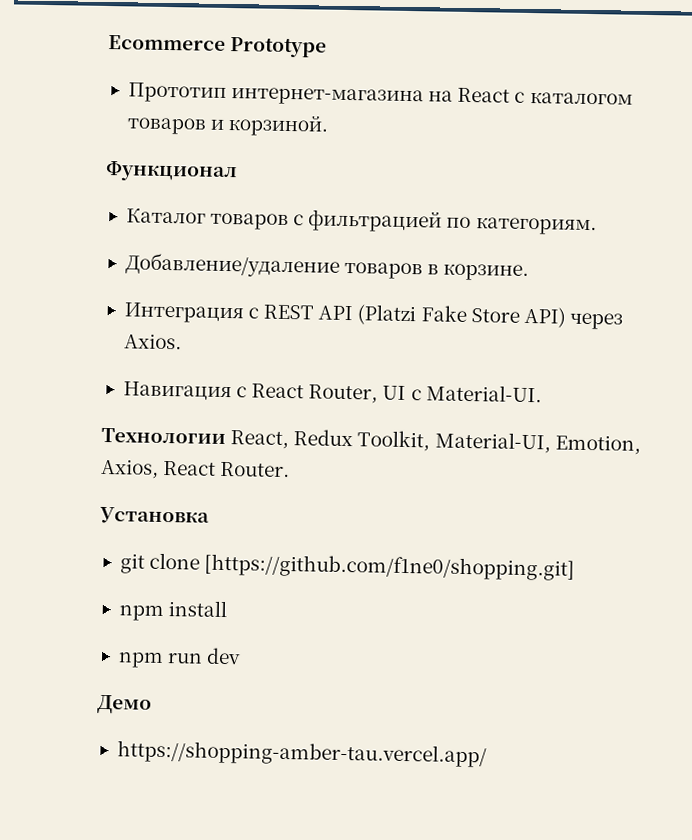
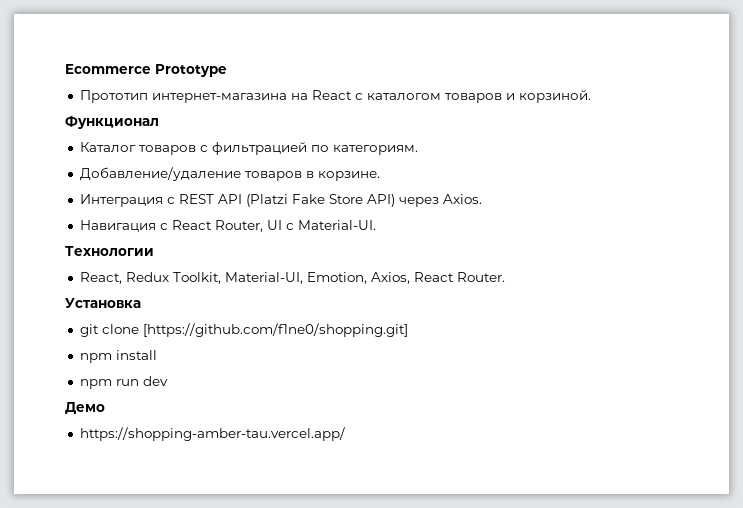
(226, 436) none -> (154, 251) //

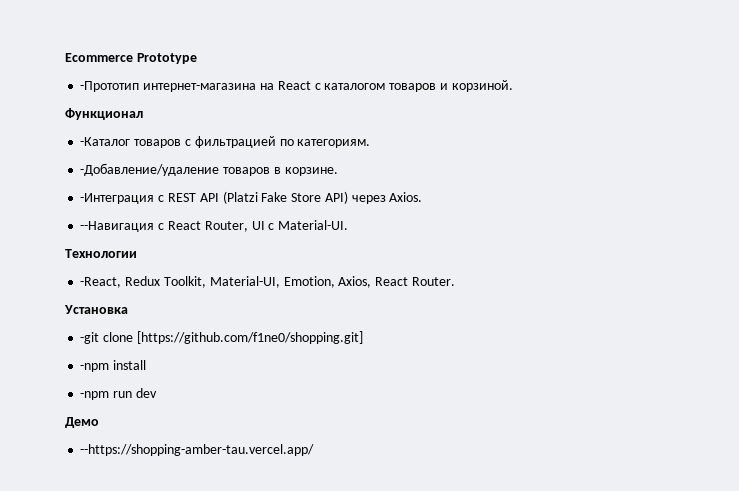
[79,90,148,103] Прототип -> [80,81,140,92] -Прототип
[79,142,136,152] Каталог -> [80,137,131,146] -Каталог
[79,167,241,181] Добавление/удаление -> [80,163,220,176] -Добавление/удаление
[79,194,163,207] Интеграция -> [80,193,155,204] -Интеграция
[79,220,156,232] Навигация -> [80,221,155,232] --Навигация
[79,272,122,284] React, -> [80,277,122,288] -React,
[79,324,99,337] git -> [80,332,100,344] -git
[79,353,112,363] npm -> [80,363,110,372] -npm
[79,379,112,389] npm -> [80,391,110,400] -npm
[79,427,345,441] https://shopping-amber-tau.vercel.app/ -> [80,444,315,456] --https://shopping-amber-tau.vercel.app/

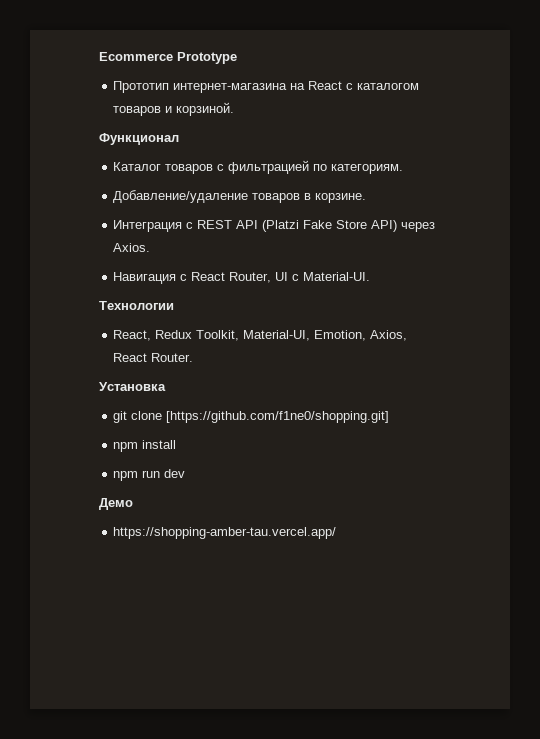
[80,81,140,92] -Прототип -> [113,81,170,93] Прототип
[80,137,131,146] -Каталог -> [113,162,162,171] Каталог
[80,163,220,176] -Добавление/удаление -> [113,190,249,203] Добавление/удаление
[80,193,155,204] -Интеграция -> [113,220,183,232] Интеграция
[80,221,155,232] --Навигация -> [113,272,177,284] Навигация
[80,277,122,288] -React, -> [113,330,152,341] React,
[80,332,100,344] -git -> [113,411,128,423] git
[80,363,110,372] -npm -> [113,442,139,452] npm
[80,391,110,400] -npm -> [113,471,139,481] npm
[80,444,315,456] --https://shopping-amber-tau.vercel.app/ -> [113,527,337,539] https://shopping-amber-tau.vercel.app/

